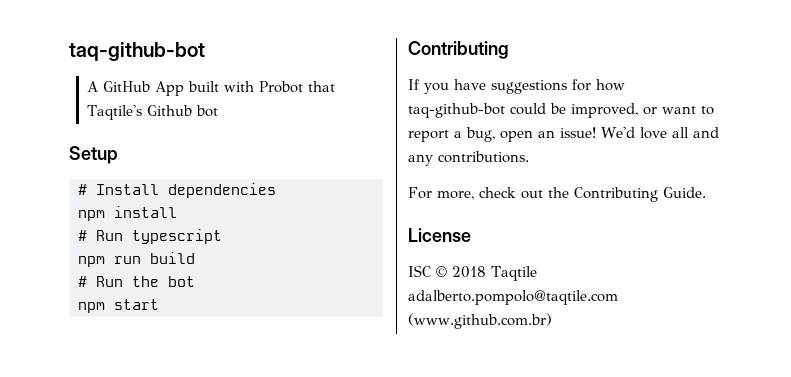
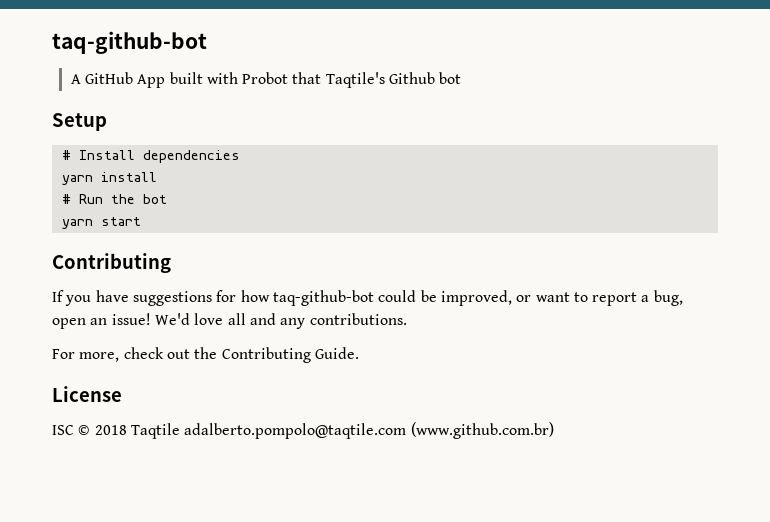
[78,210,105,221] npm -> [61,175,93,185] yarn
[78,229,222,244] [78,252,195,267] // # Run typescript // npm run build -> (157, 177) none
[78,302,105,313] npm -> [61,219,93,229] yarn

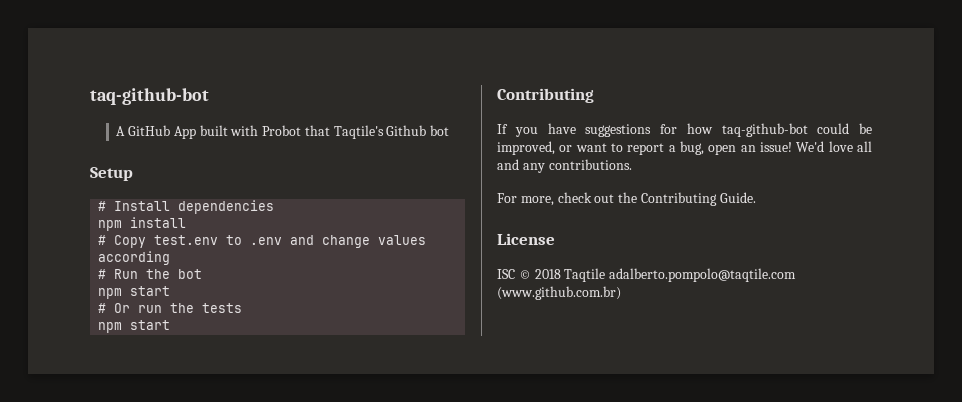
[61,175,93,185] yarn -> [98,220,123,231] npm
[78,194,167,204] [61,219,93,229] Run the bot // yarn -> [114,235,427,248] [98,251,171,265] [98,269,203,279] [98,286,171,299] [98,303,243,313] [98,322,123,333] Copy test.env to .env and change values according // # Run the bot // npm start // # Or run the tests // npm

